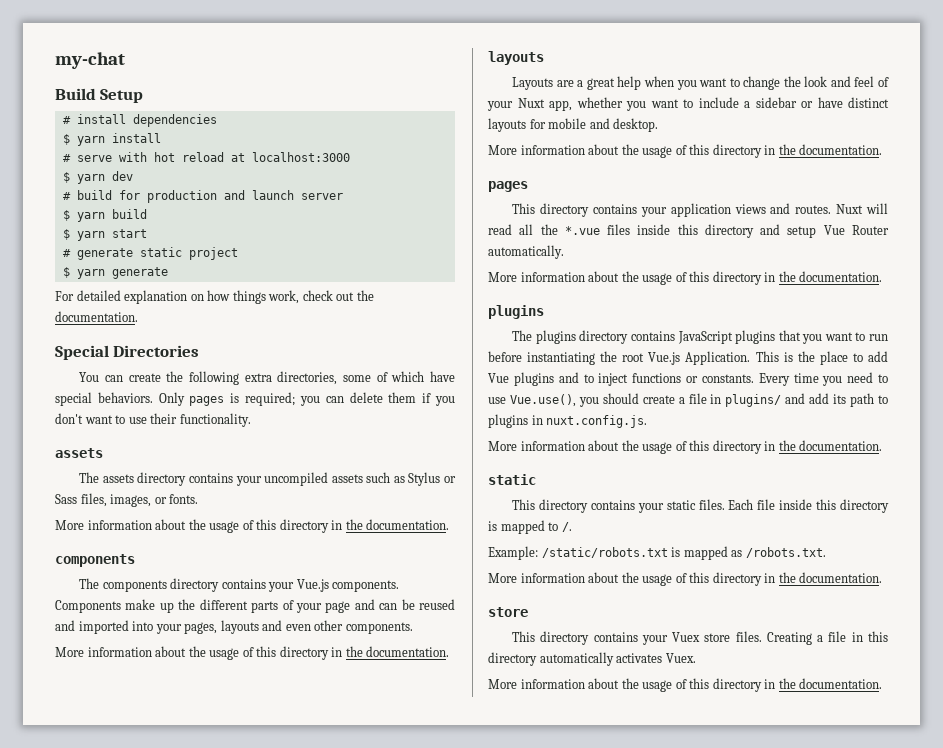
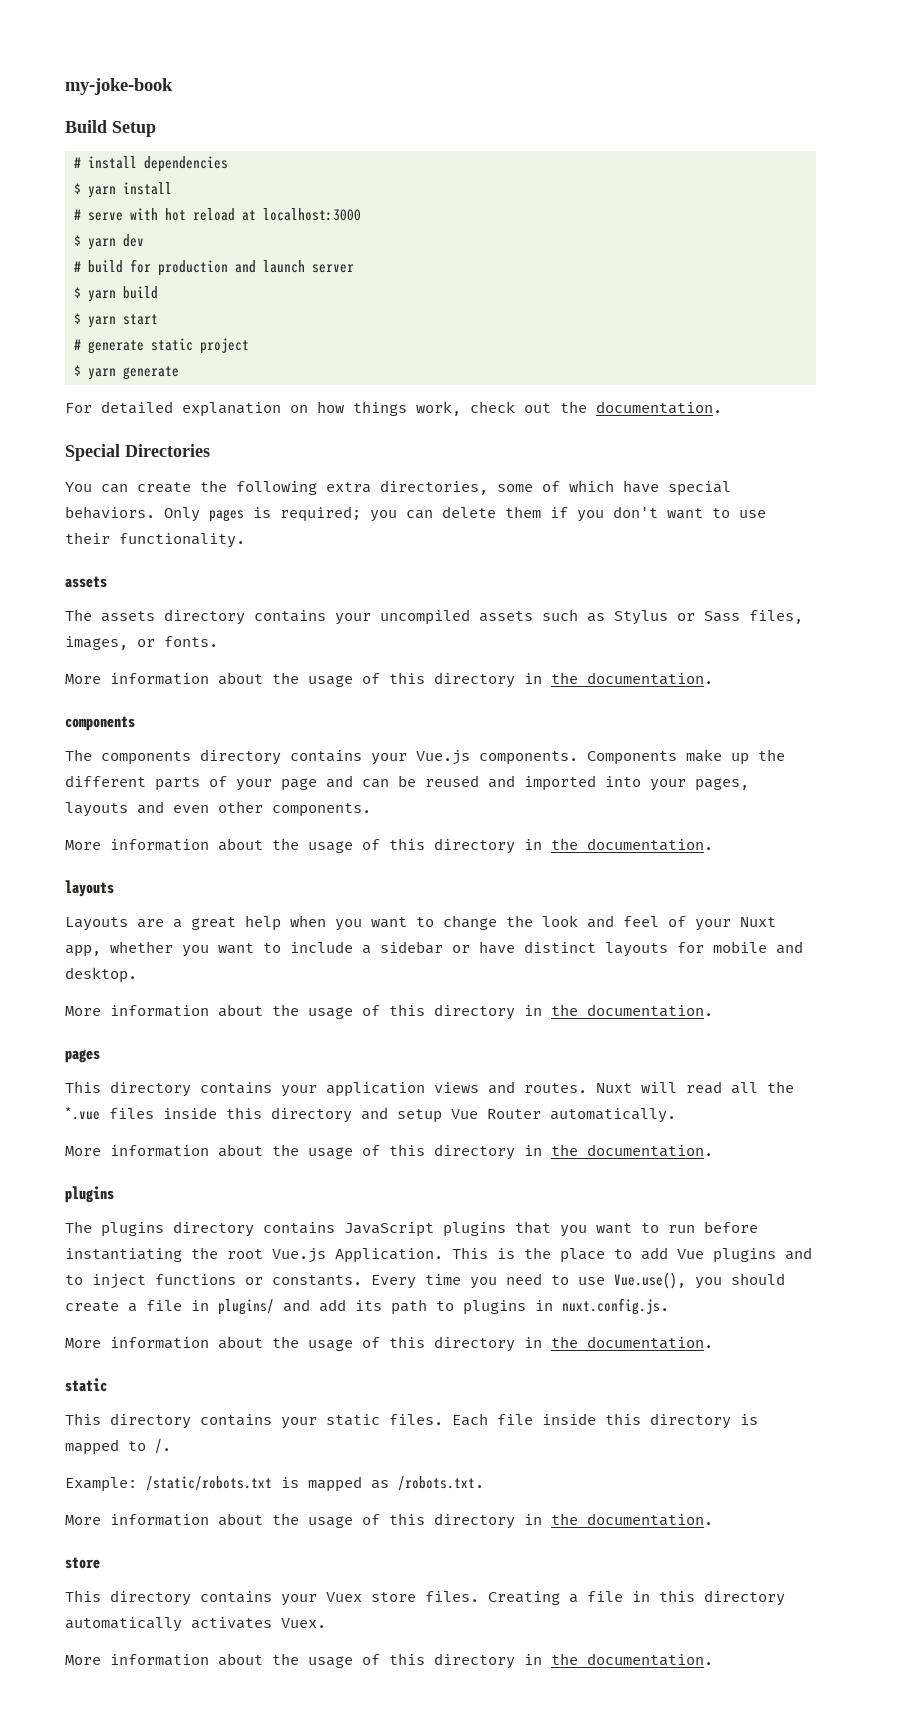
[55,52,125,69] my-chat -> [65,78,173,95] my-joke-book

